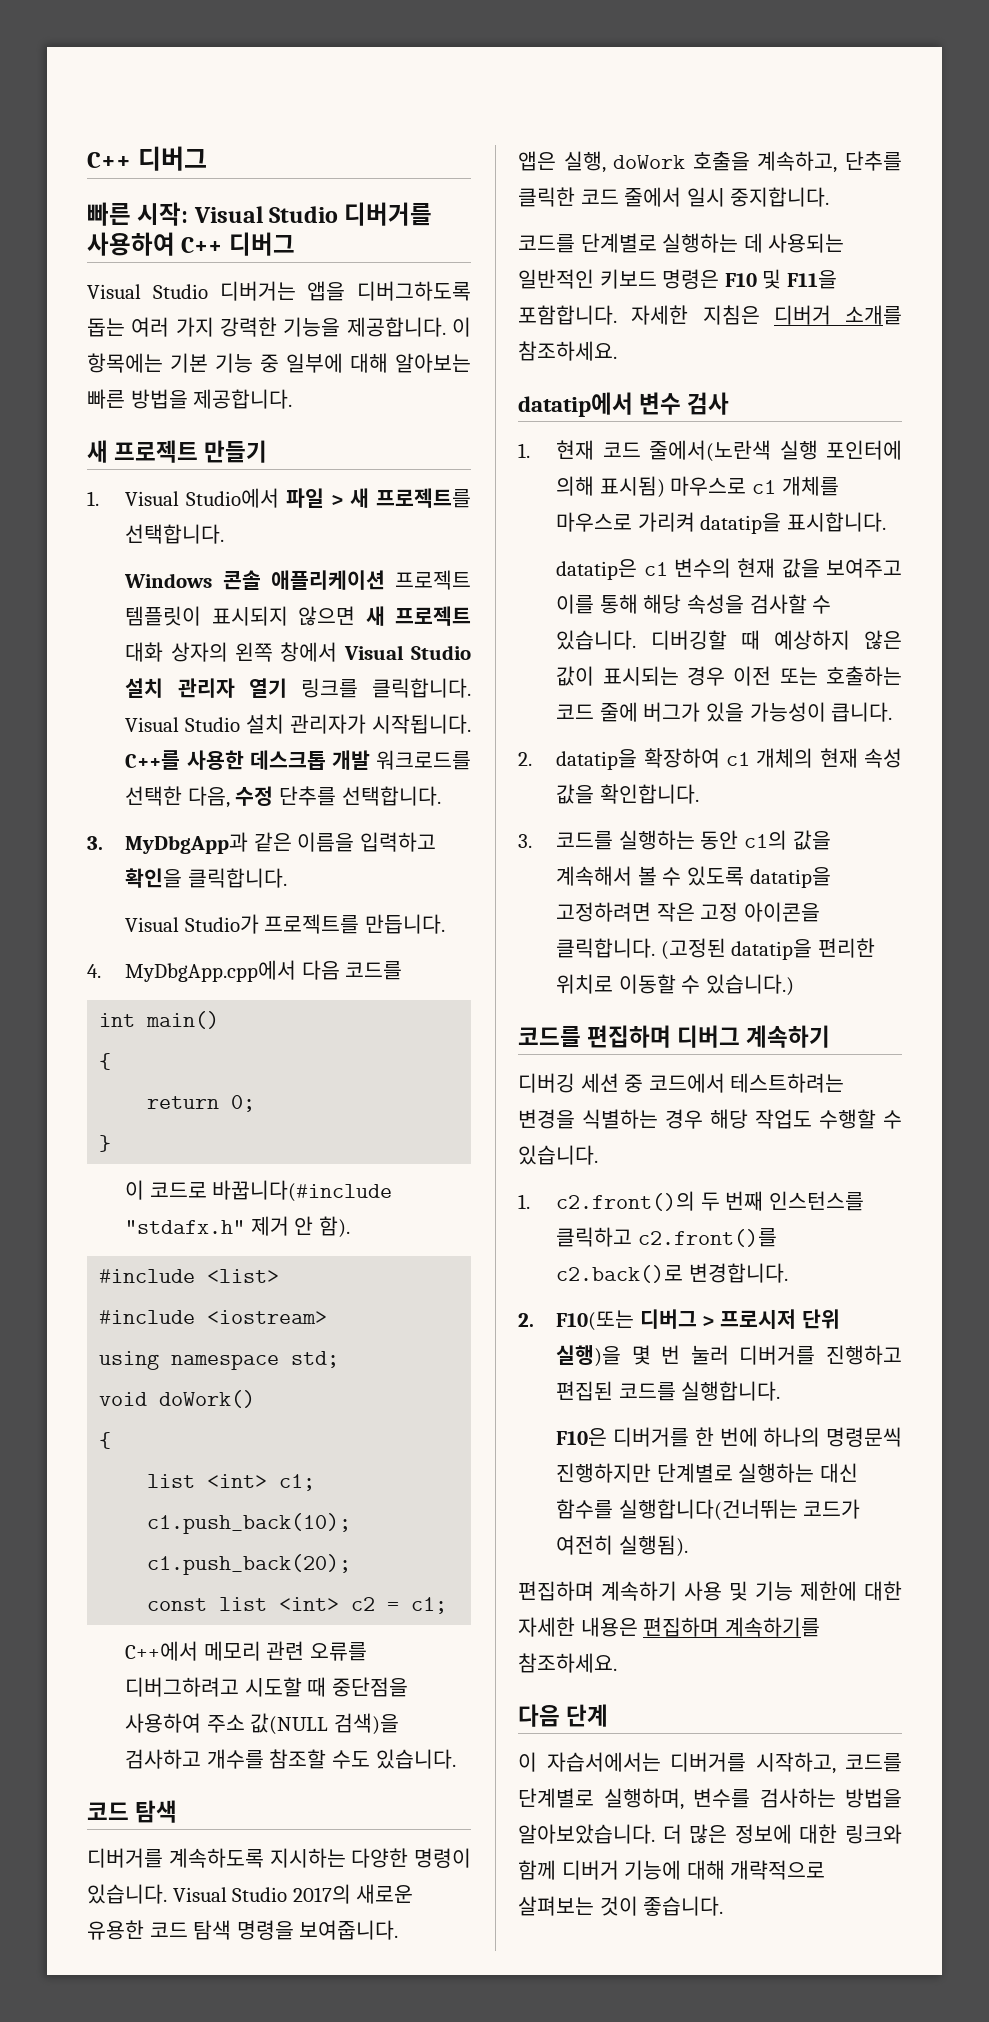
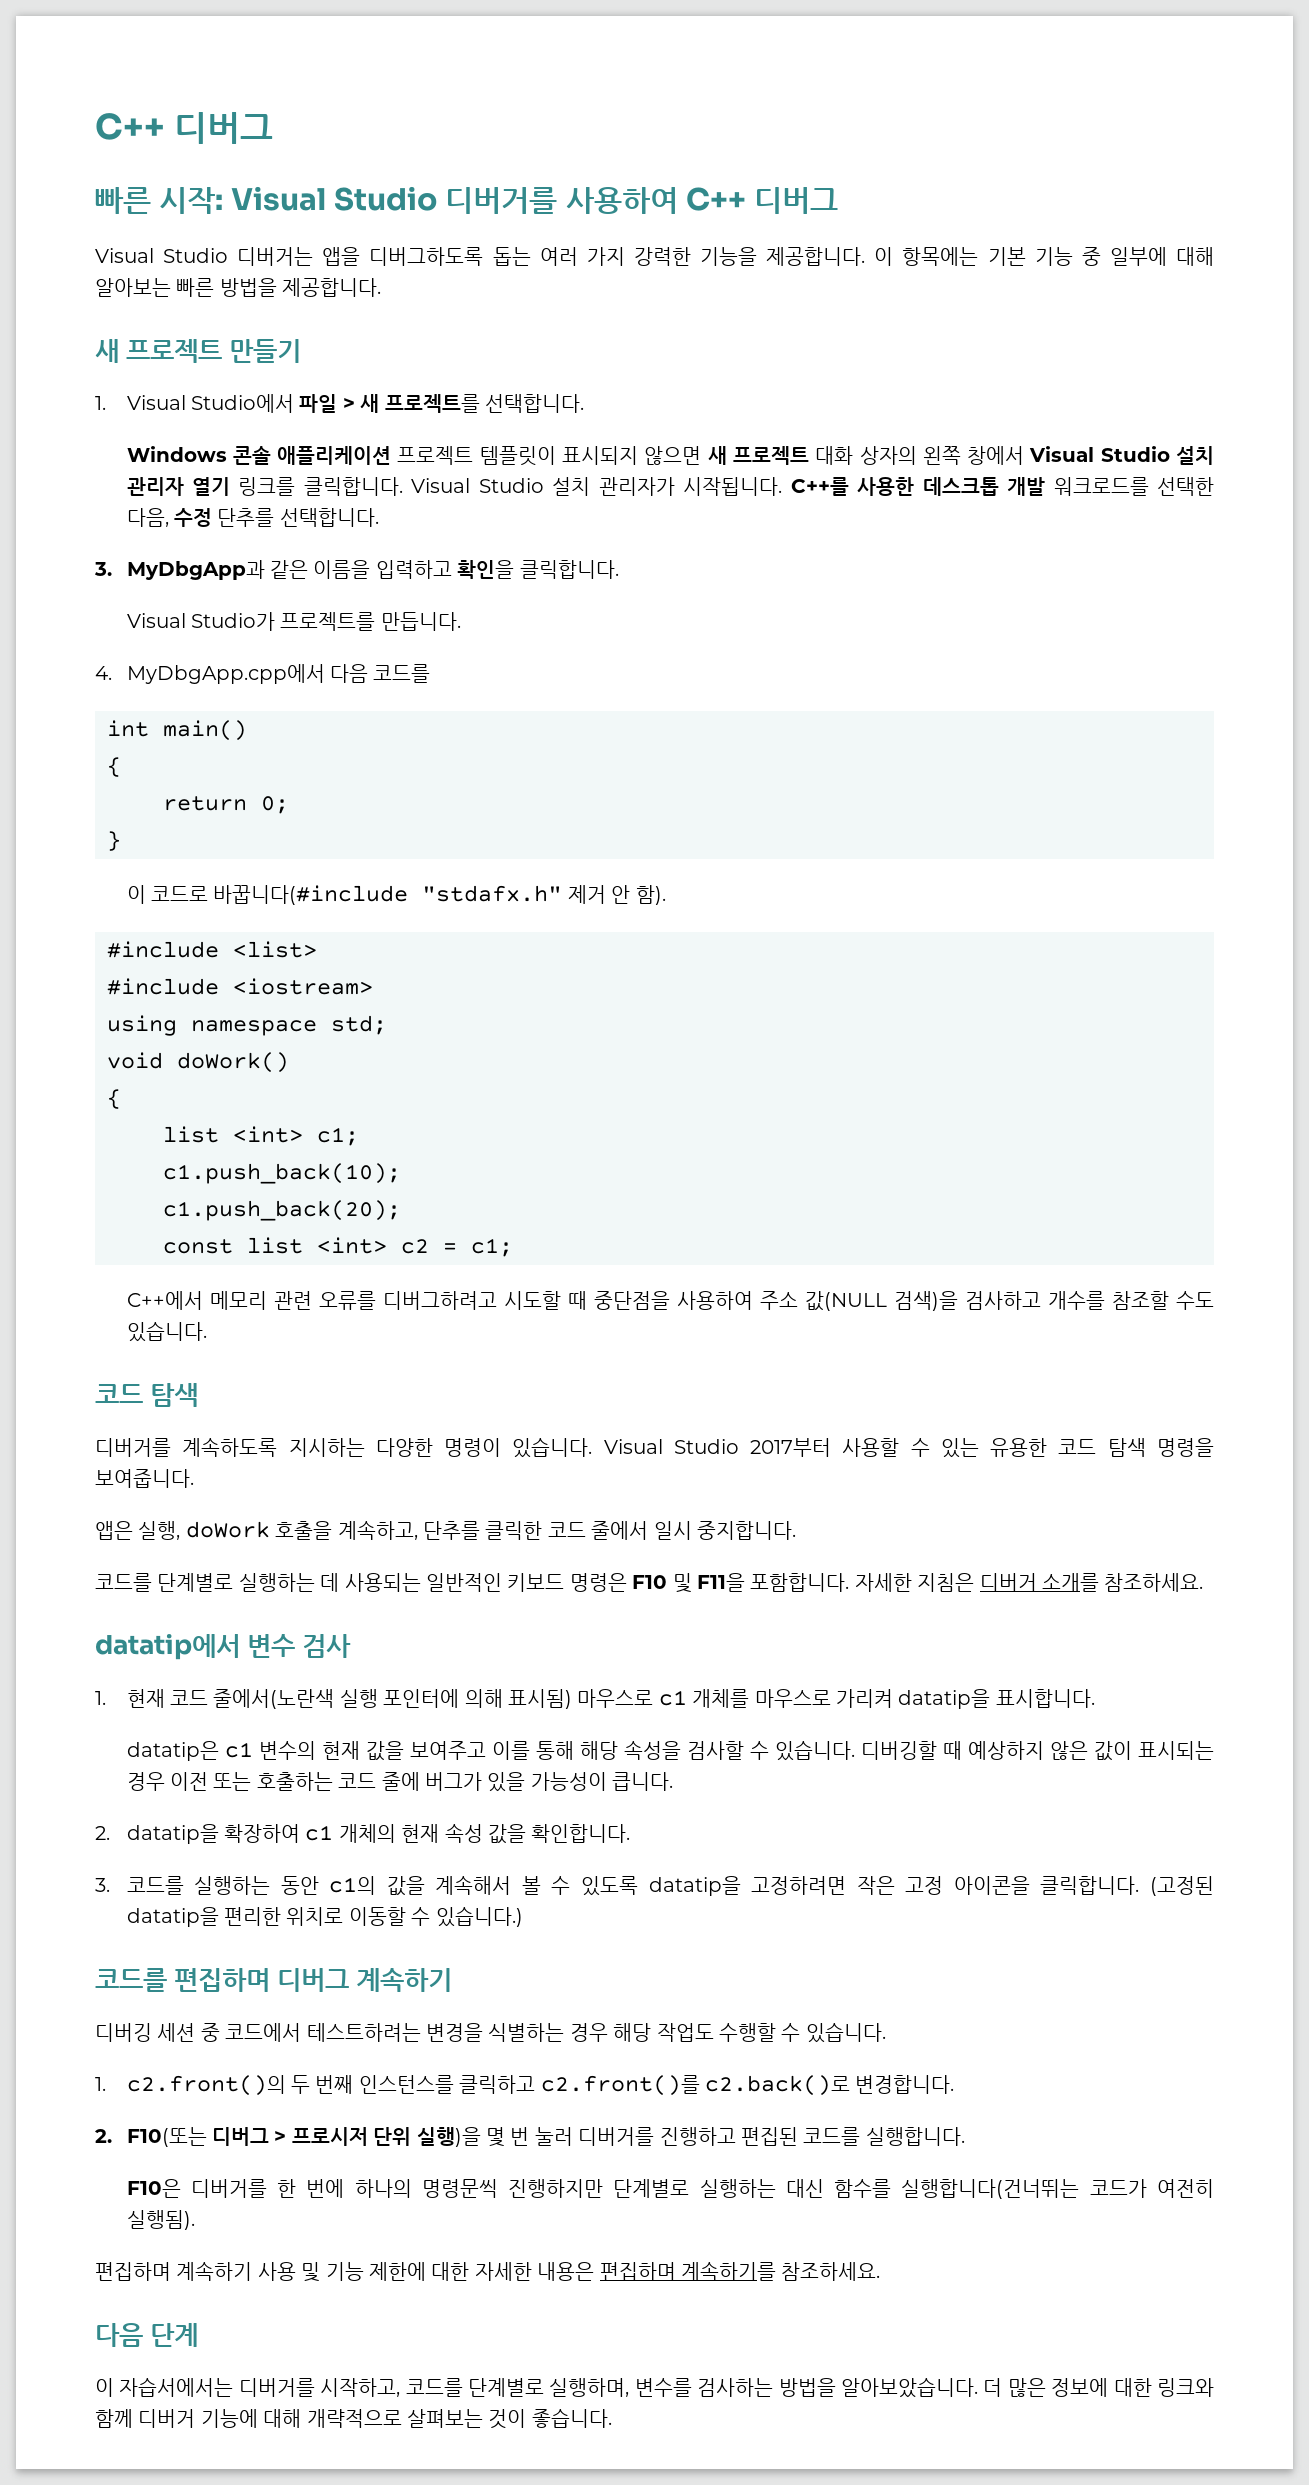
[292,1884,414,1904] 2017의 새로운 -> [750,1438,979,1458] 2017부터 사용할 수 있는

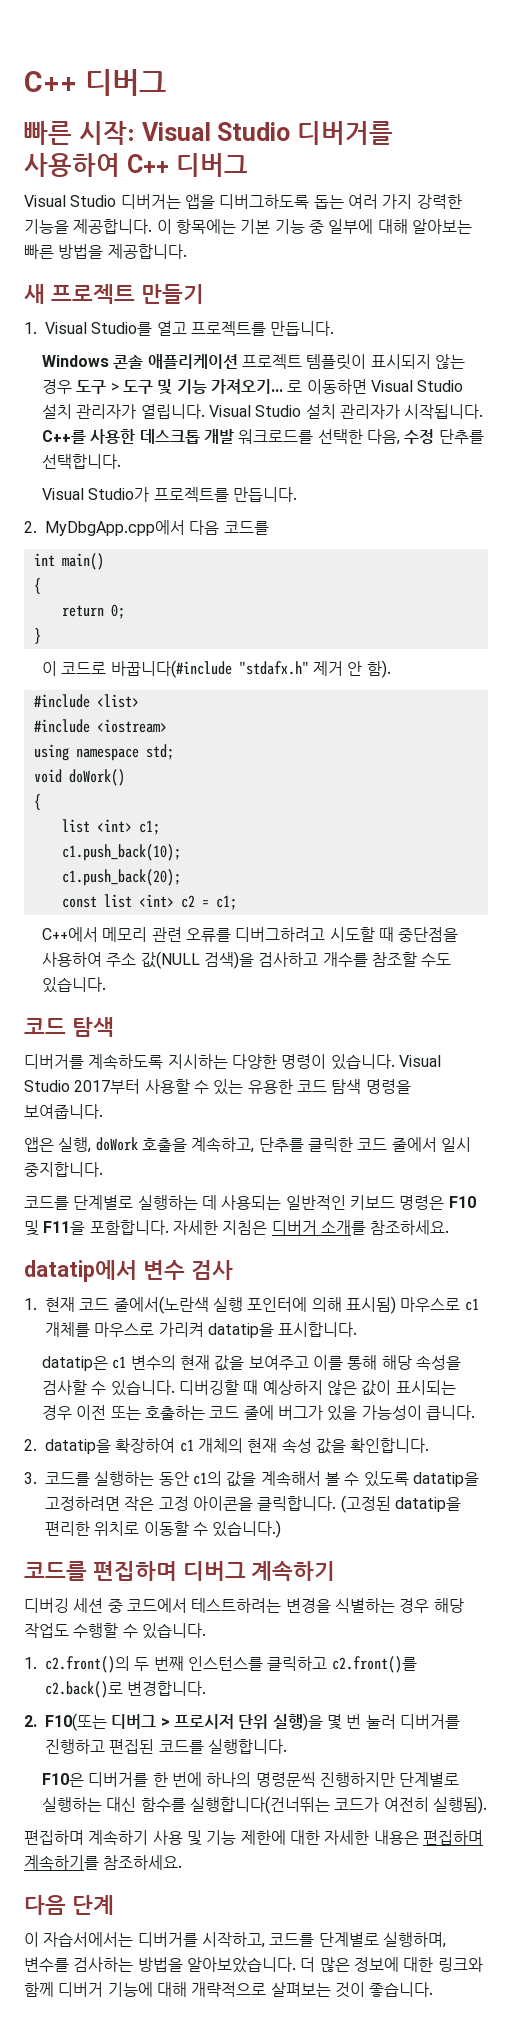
[190,394,584,413] Studio에서 파일 > 새 프로젝트를 선택합니다. -> [91,321,335,336] Studio를 열고 프로젝트를 만듭니다.
[644,446,1214,465] [126,477,403,496] 않으면 새 프로젝트 대화 상자의 왼쪽 창에서 Visual Studio 설치 관리자 열기 링크를 클릭합니다. -> [435,354,466,369] [42,379,464,395] [42,404,205,419] 않는 경우 도구 > 도구 및 기능 가져오기... 로 이동하면 Visual Studio 설치 관리자가 열립니다.
[94,560,619,580] // 3. MyDbgApp과 같은 이름을 입력하고 확인을 클릭합니다. -> (122, 461) none
[95,666,112,680] 4. -> [24,521,37,533] 2.

